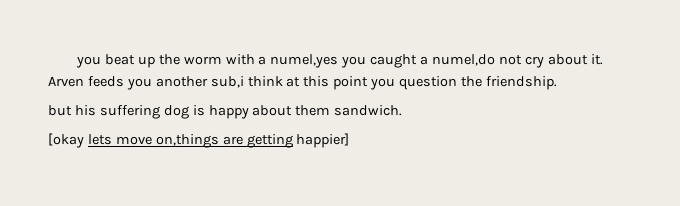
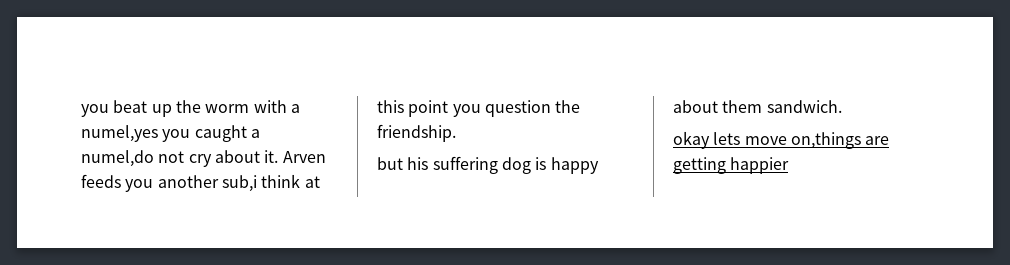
[48,133,84,148] [okay -> [673,131,710,149] okay
[296,133,350,148] happier] -> [730,157,790,174] happier

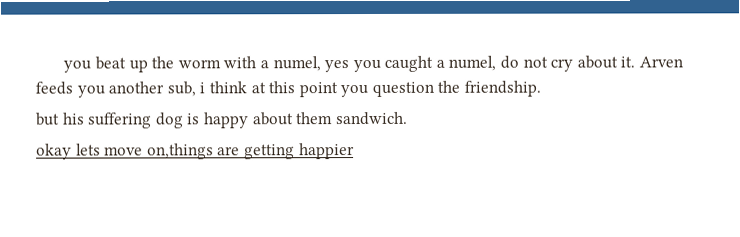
[81,125,158,142] numel,yes -> [272,56,350,73] numel, yes
[81,150,154,167] numel,do -> [448,55,520,71] numel, do
[221,175,257,192] sub,i -> [166,81,206,97] sub, i

